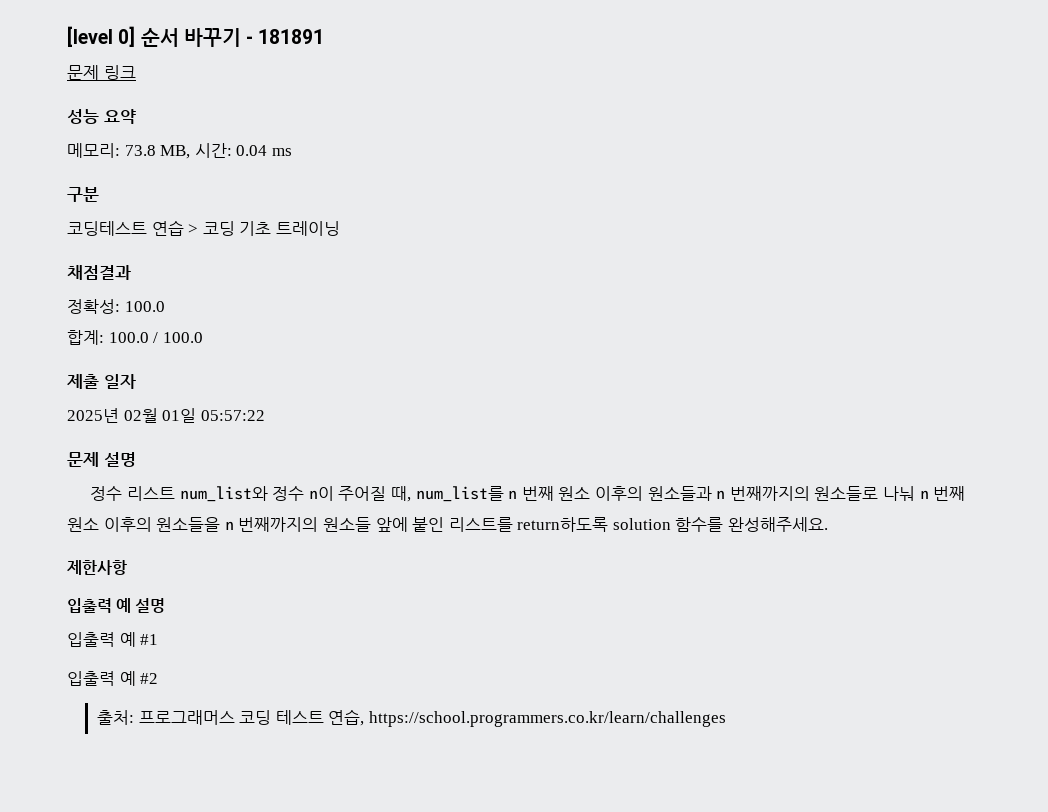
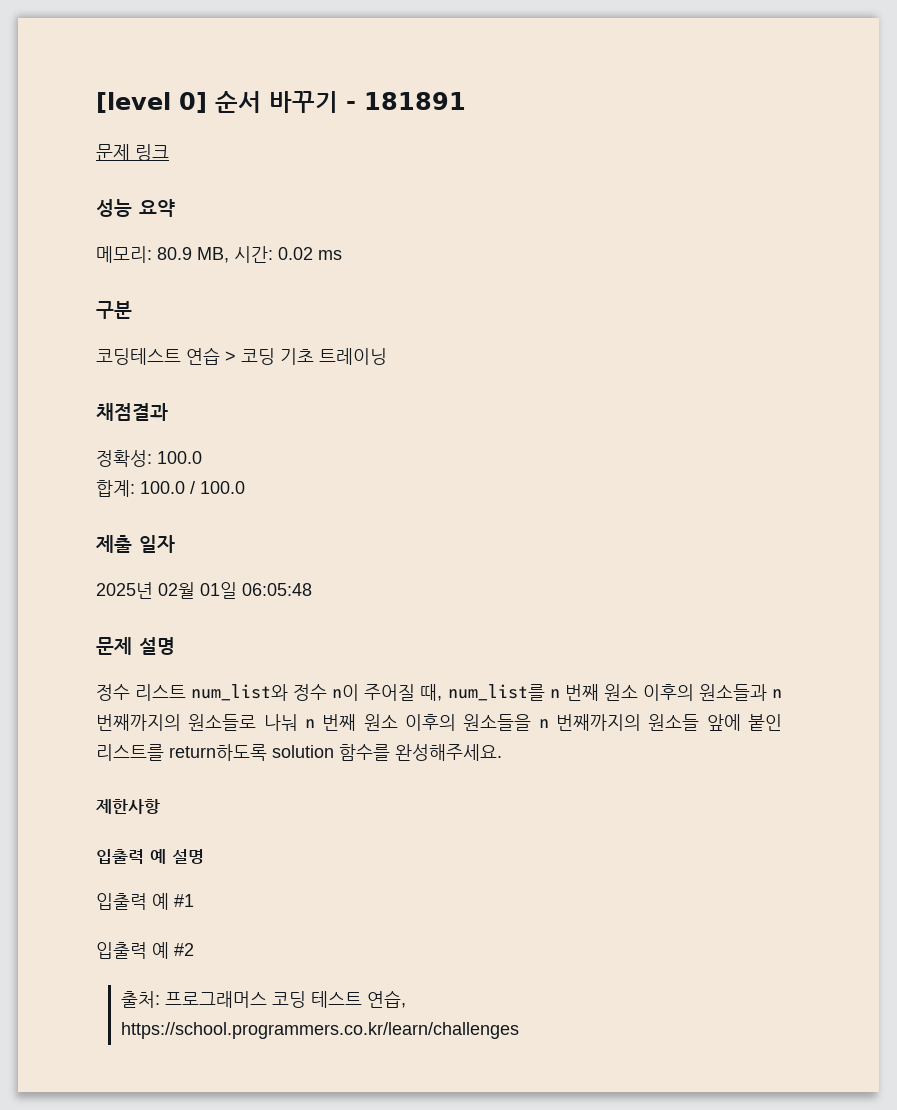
[124,145,156,156] 73.8 -> [157,247,192,260] 80.9
[236,145,268,156] 0.04 -> [278,247,313,260] 0.02
[200,410,265,421] 05:57:22 -> [242,583,312,596] 06:05:48

